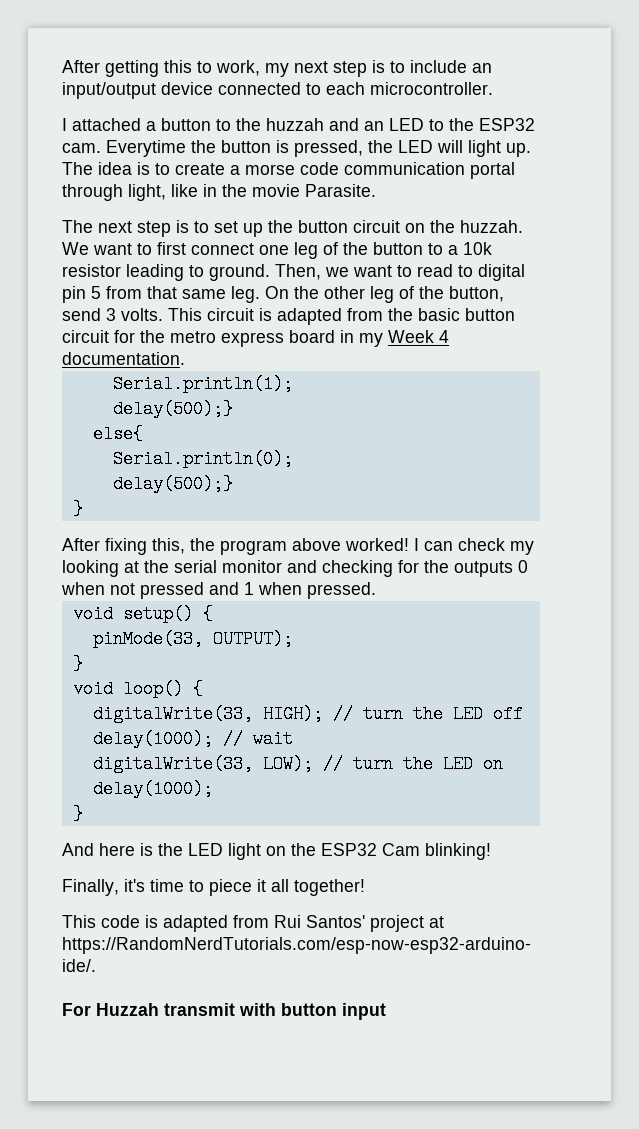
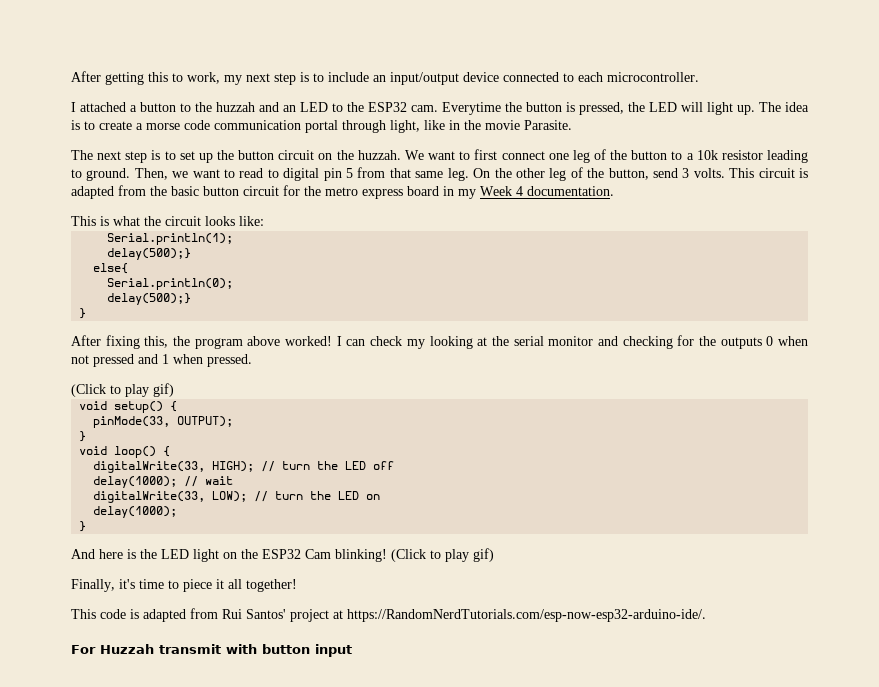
(185, 358) none -> [71,216,264,226] // This is what the circuit looks like:
(376, 590) none -> [71,383,174,397] // (Click to play gif)
(491, 851) none -> [391,548,494,562] (Click to play gif)

